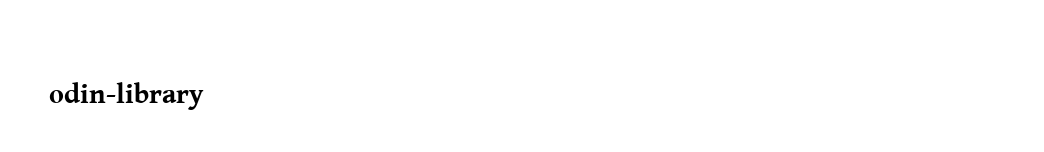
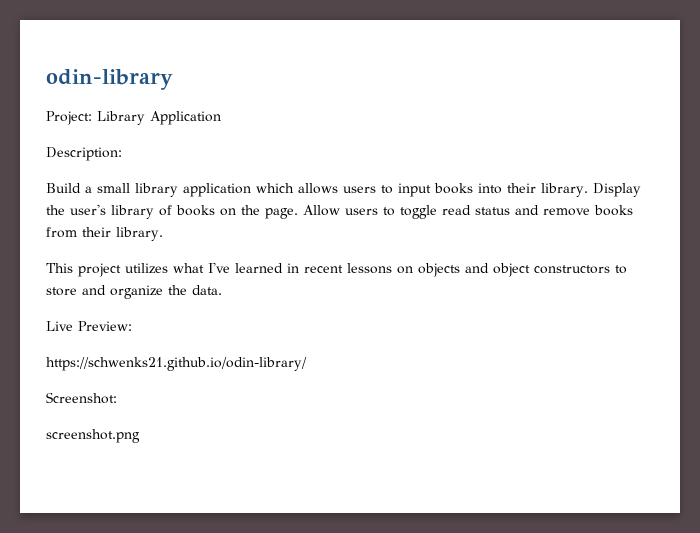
(204, 96) none -> [46,111,221,125] [46,147,122,161] [46,183,641,197] [46,204,633,219] [46,227,163,241] [46,262,627,277] [46,285,222,299] [46,321,132,331] [46,357,307,371] [46,392,117,404] [46,429,140,443] // Project: Library Application // Description: // Build a small library application which allows users to input books into their library. Display the user's library of books on the page. Allow users to toggle read status and remove books from their library. // This project utilizes what I've learned in recent lessons on objects and object constructors to store and organize the data. // Live Preview: // https://schwenks21.github.io/odin-library/ // Screenshot: // screenshot.png

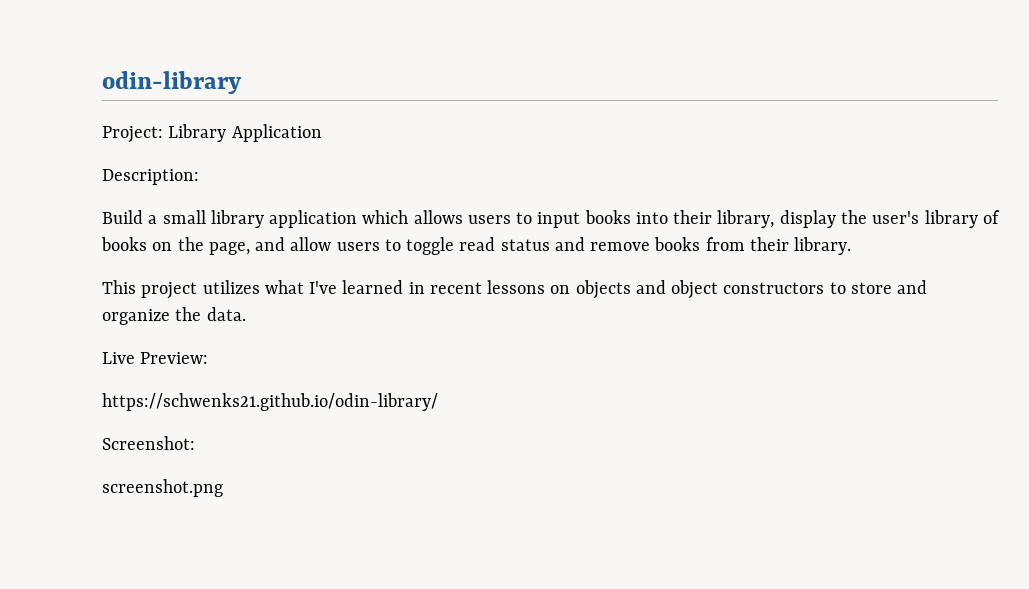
[541,183,641,197] library. Display -> [717,210,836,228] library, display
[265,205,340,219] page. Allow -> [208,237,332,255] page, and allow

